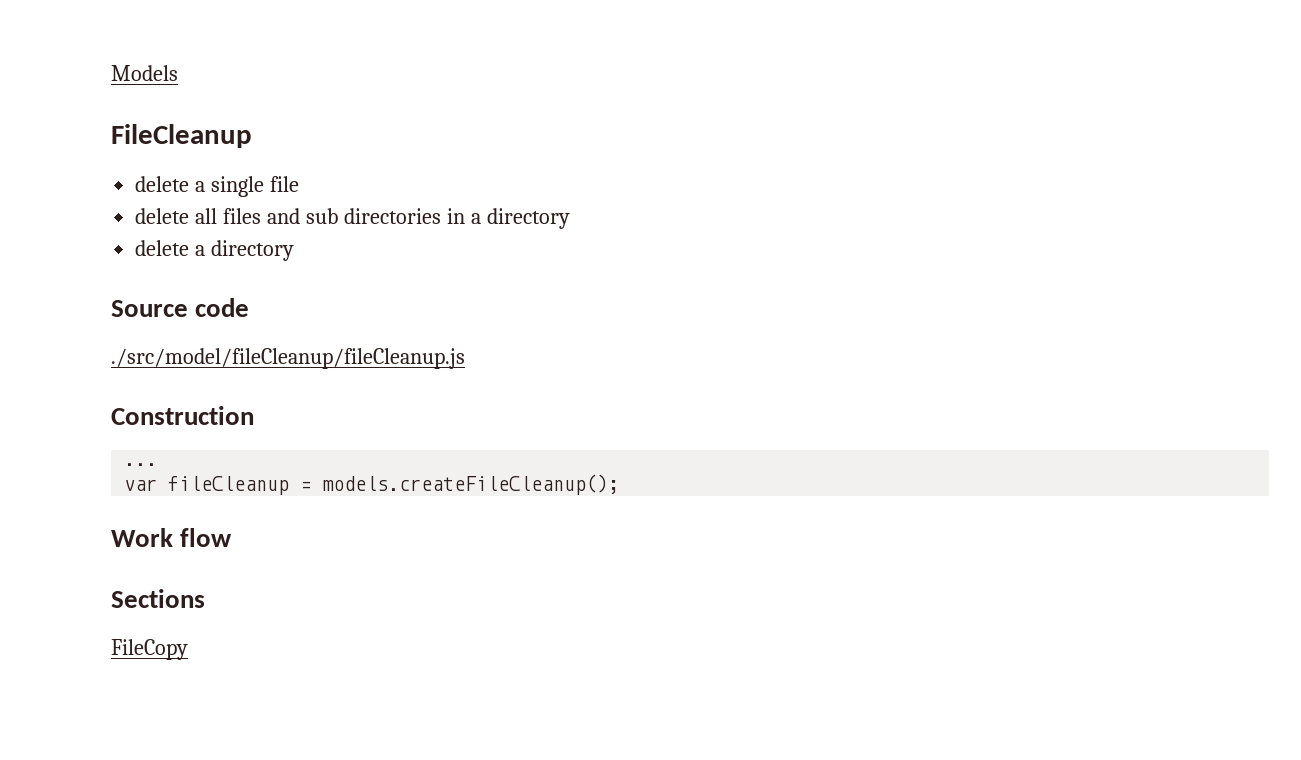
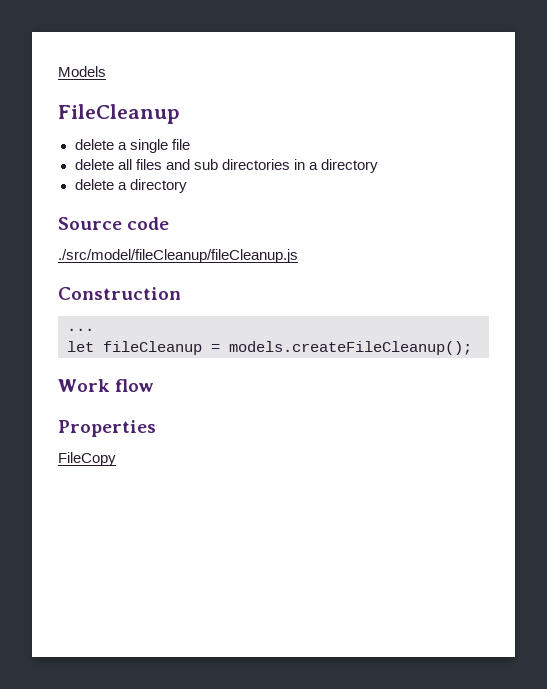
[124,479,158,491] var -> [67,341,94,352] let
[111,589,205,608] Sections -> [58,420,156,437] Properties

